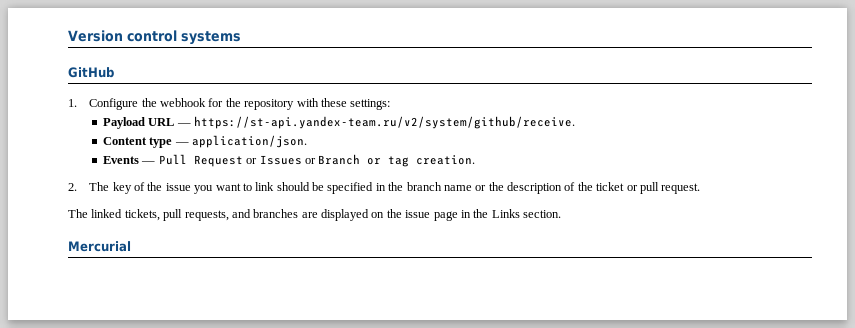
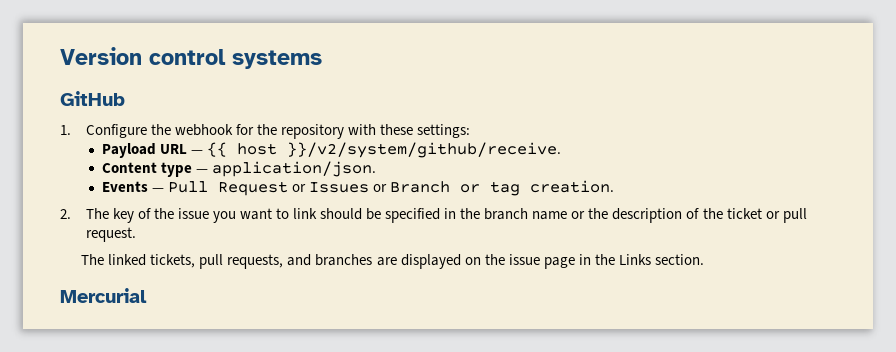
[194,116,576,129] https://st-api.yandex-team.ru/v2/system/github/receive. -> [207,142,562,158] {{ host }}/v2/system/github/receive.

